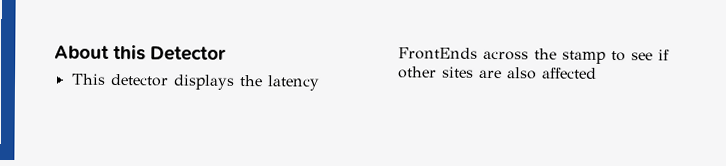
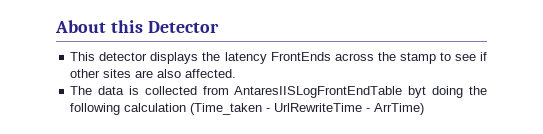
[541,67,597,79] affected -> [185,69,237,78] [70,86,487,98] [70,103,425,115] affected. // The data is collected from AntaresIISLogFrontEndTable byt doing the following calculation (Time_taken - UrlRewriteTime - ArrTime)

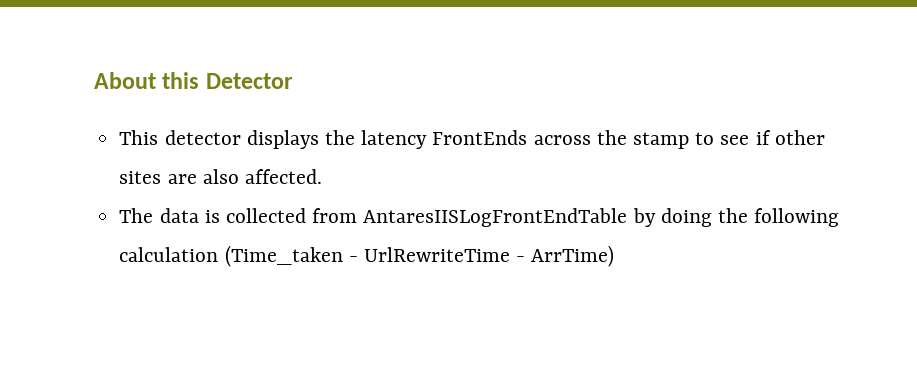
[408,86,427,98] byt -> [632,208,656,227] by

